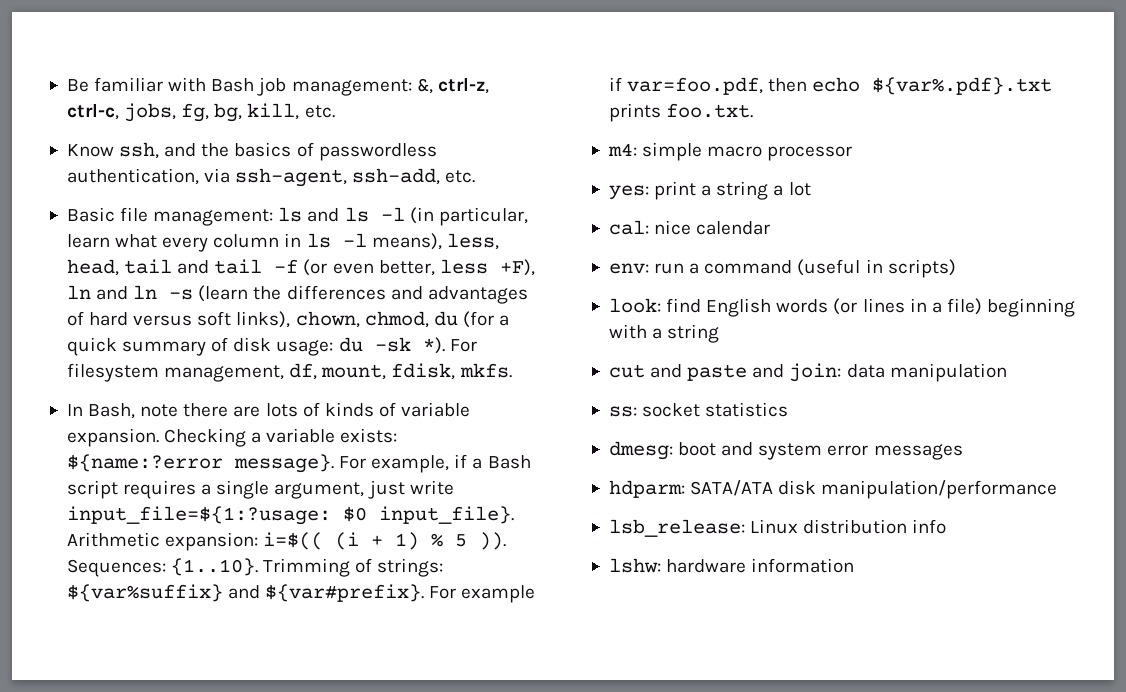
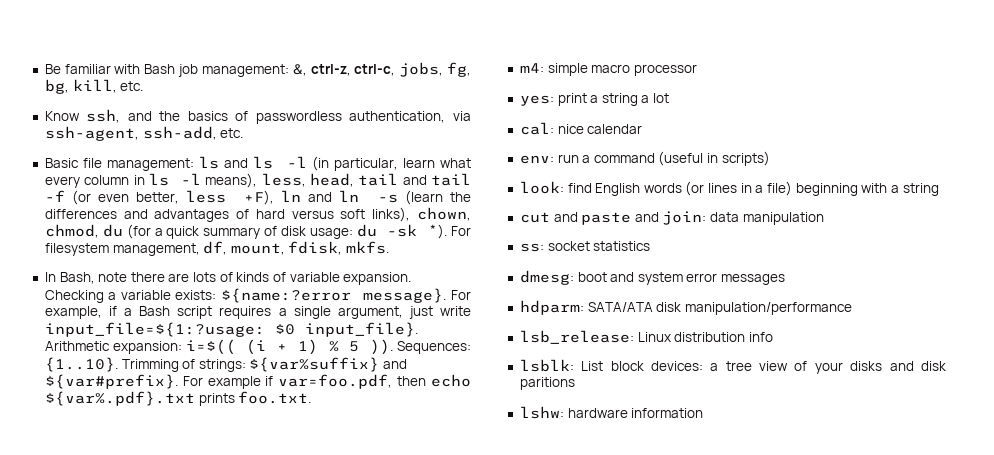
(947, 526) none -> [519,359,946,374] [519,377,575,390] // lsblk: List block devices: a tree view of your disks and disk paritions

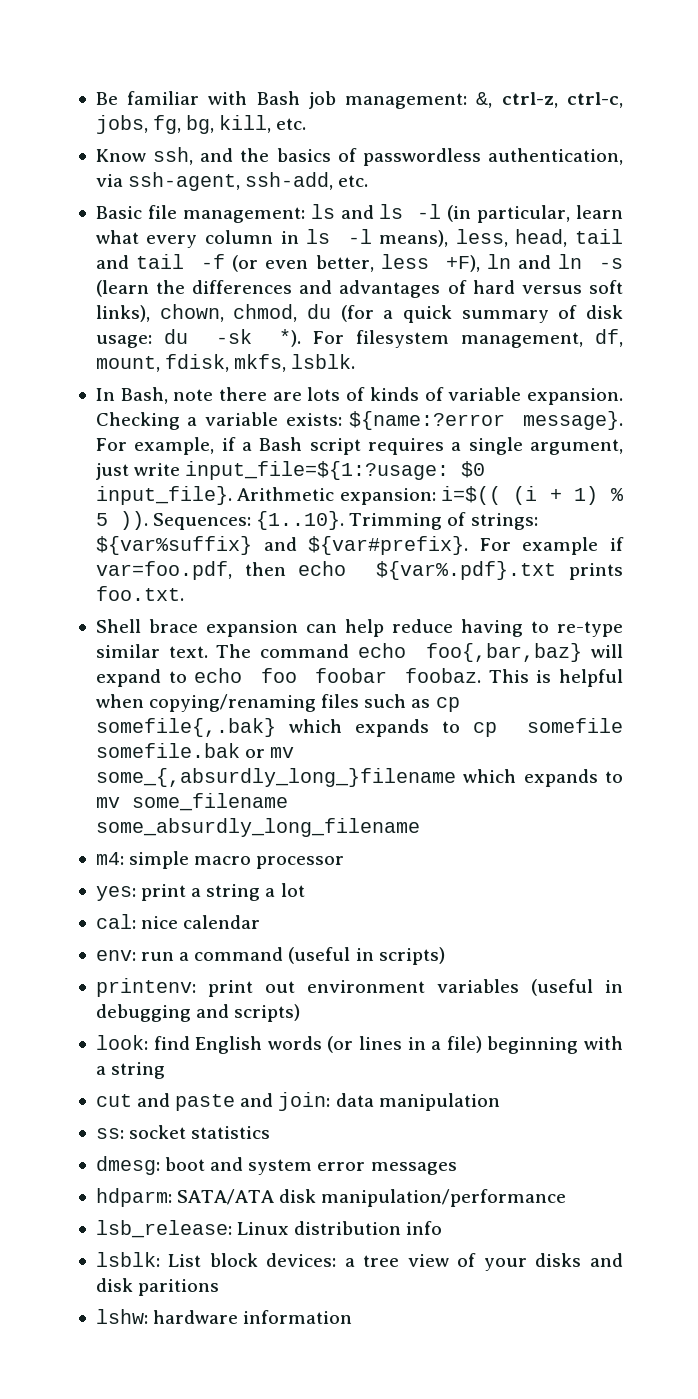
[346,241,390,254] mkfs. -> [234,354,356,372] mkfs, lsblk.
(312, 397) none -> [95,619,623,637] [95,643,624,662] [95,668,623,687] [95,694,460,712] [95,718,624,737] [95,743,295,758] [95,768,623,787] [95,793,288,811] [95,818,420,837] // Shell brace expansion can help reduce having to re-type similar text. The command echo foo{,bar,baz} will expand to echo foo foobar foobaz. This is helpful when copying/renaming files such as cp somefile{,.bak} which expands to cp somefile somefile.bak or mv some_{,absurdly_long_}filename which expands to mv some_filename some_absurdly_long_filename
(770, 158) none -> [95,978,623,997] [95,1004,301,1022] // printenv: print out environment variables (useful in debugging and scripts)

